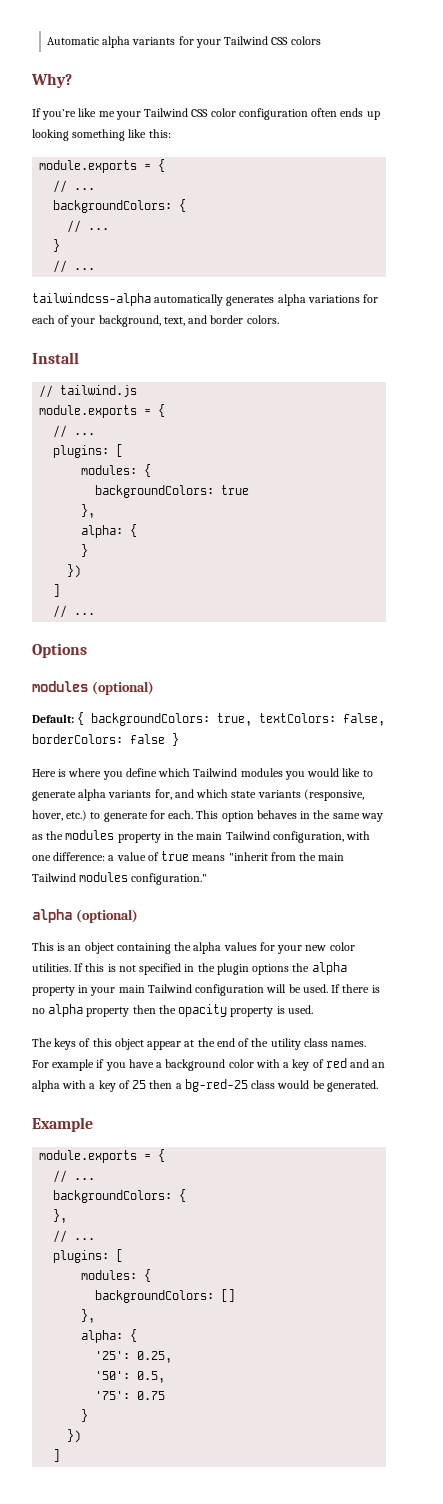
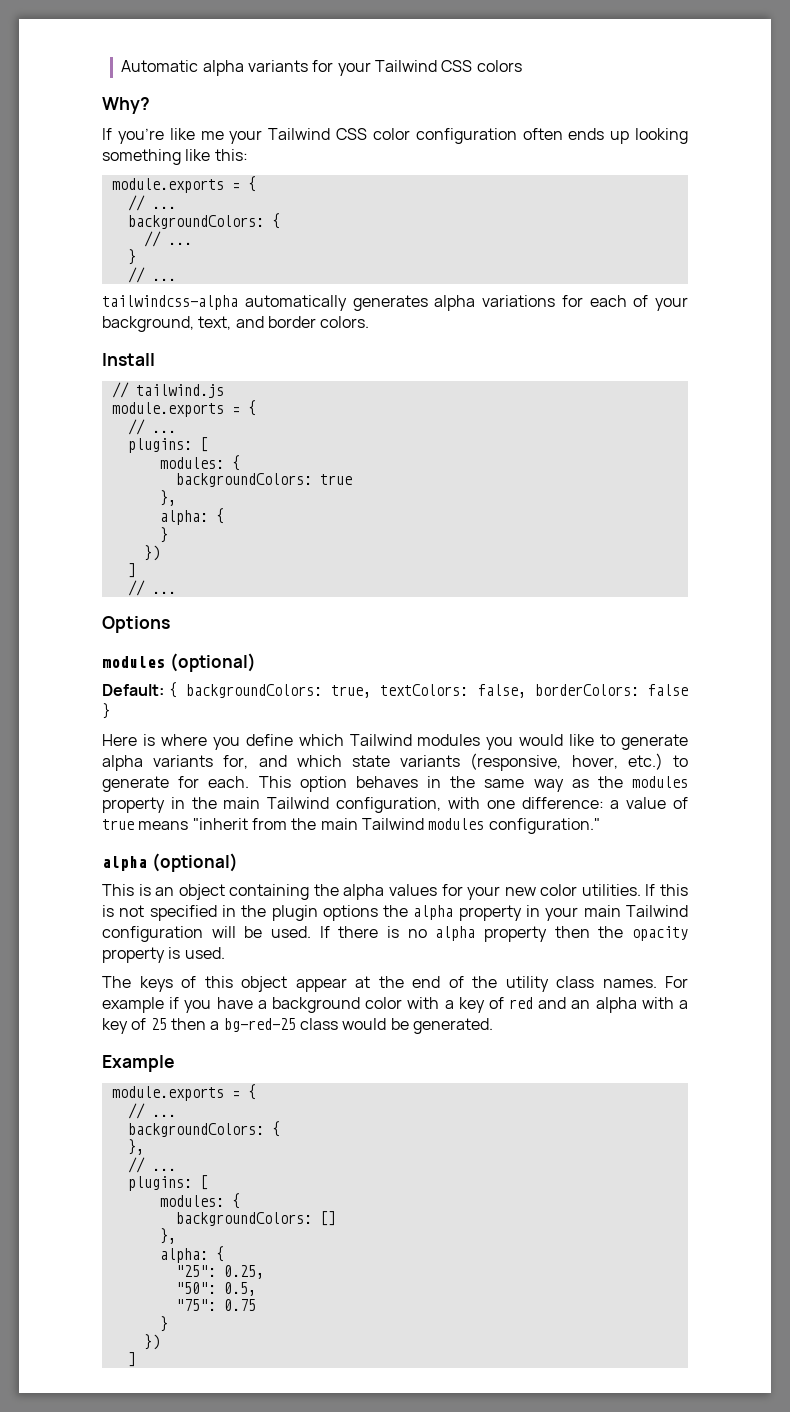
[95,1351,131,1360] '25': -> [175,1265,216,1277] "25":
[95,1371,131,1380] '50': -> [175,1282,216,1294] "50":
[95,1391,131,1400] '75': -> [175,1299,216,1311] "75":

